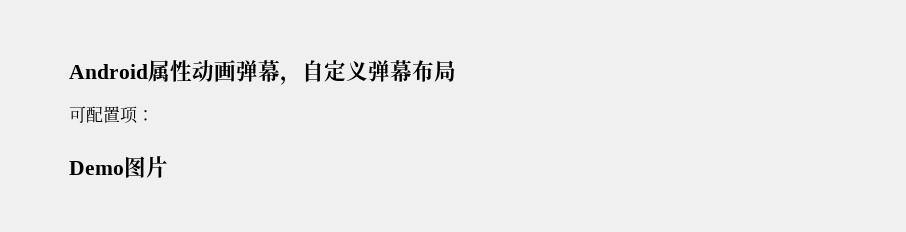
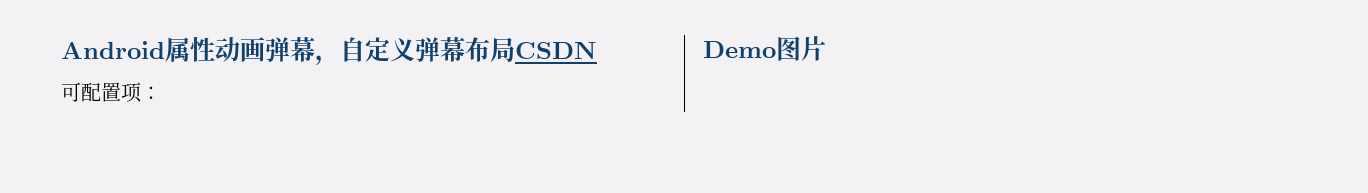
(456, 71) none -> [515,42,597,59] CSDN

